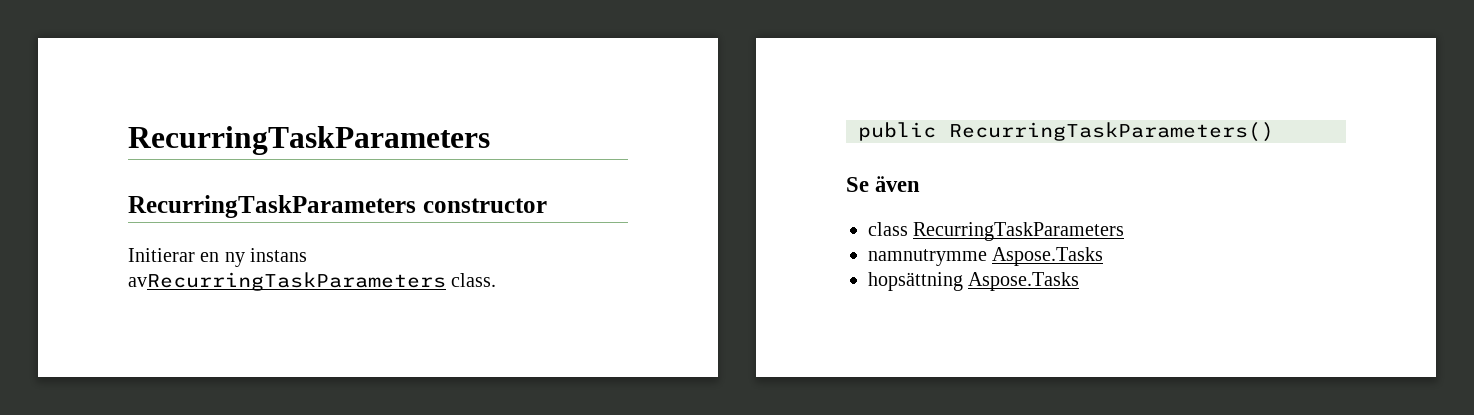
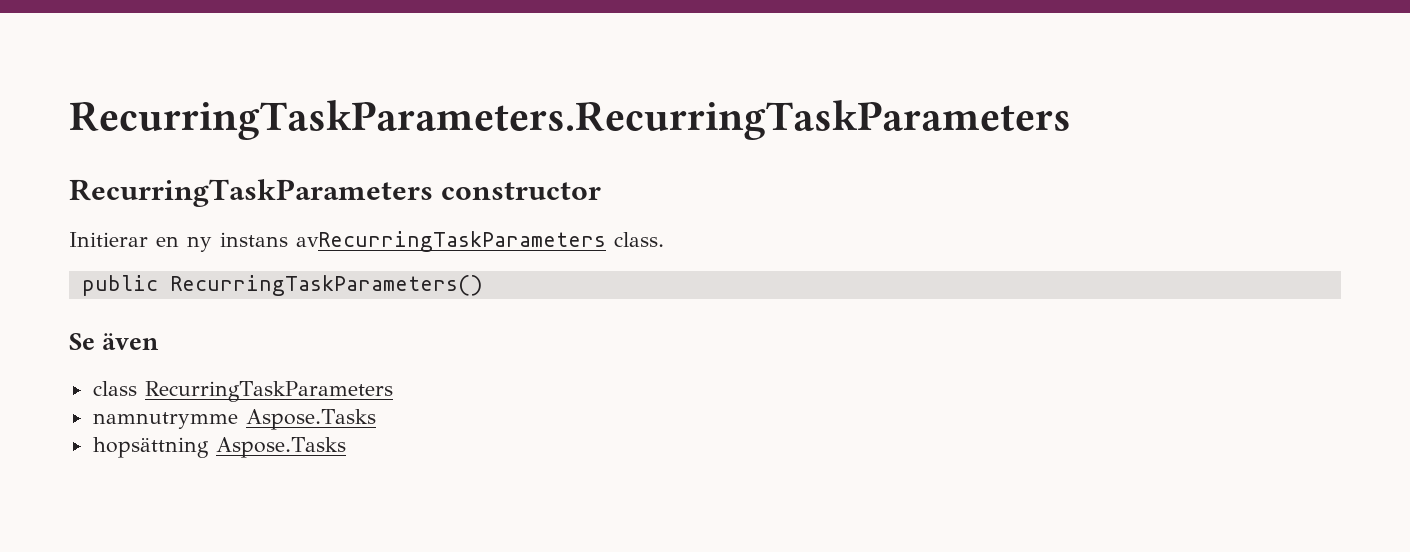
[128,126,490,155] RecurringTaskParameters -> [69,100,1071,140] RecurringTaskParameters.RecurringTaskParameters

